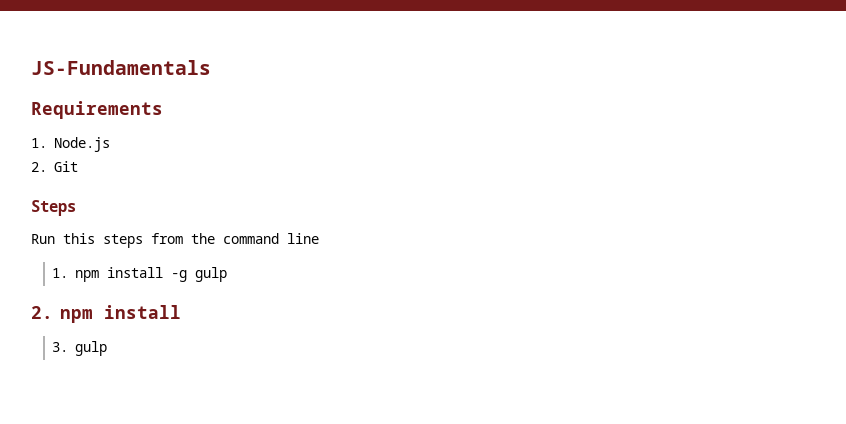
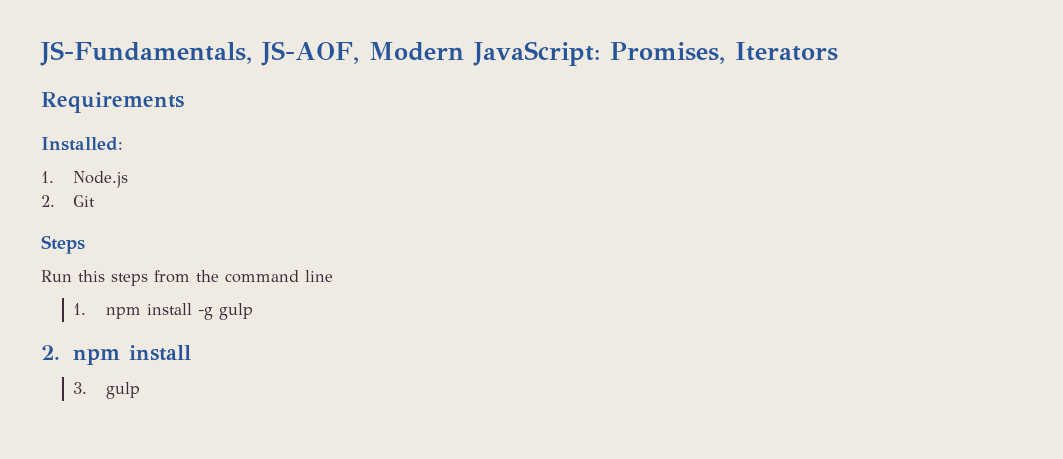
[31,60,211,75] JS-Fundamentals -> [40,41,838,66] JS-Fundamentals, JS-AOF, Modern JavaScript: Promises, Iterators
(163, 110) none -> [41,137,123,151] // Installed:

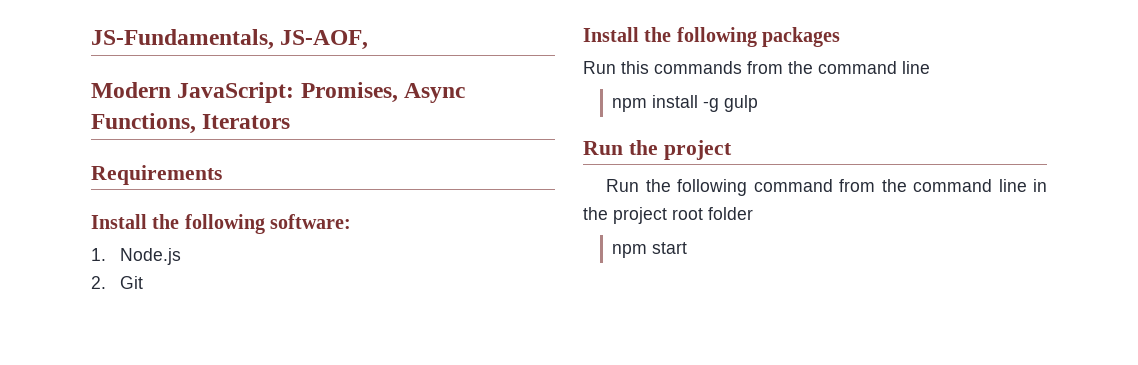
(359, 53) none -> (369, 40) //
(725, 53) none -> [404,83,466,103] [91,113,196,134] Async Functions,
[41,137,123,151] Installed: -> [91,214,352,234] Install the following software:
[41,235,85,254] Steps -> [583,27,841,47] Install the following packages
[111,273,148,286] steps -> [654,61,742,74] commands
[73,303,87,315] 1. -> (930, 67) none
[41,345,192,365] [73,382,140,399] 2. npm install // 3. gulp -> [583,140,732,160] [606,179,1047,196] [583,207,753,224] [612,242,688,258] Run the project // Run the following command from the command line in the project root folder // npm start

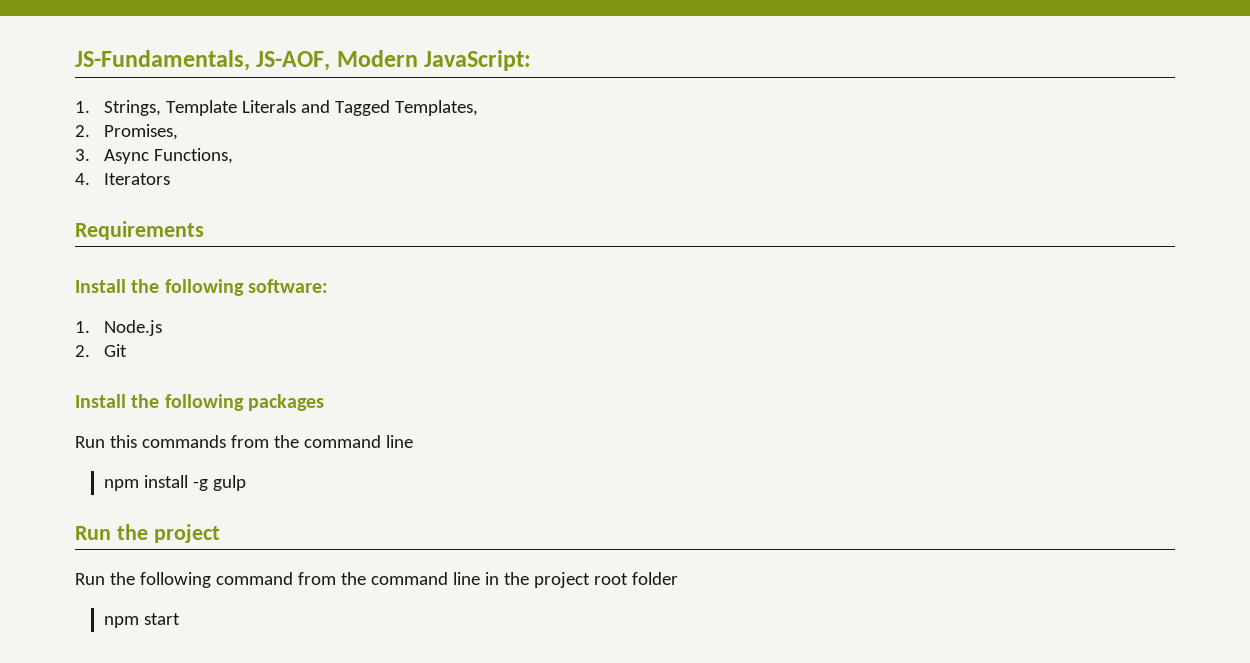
(369, 40) // -> (331, 61) none
(295, 92) none -> [75,100,478,116] [75,125,90,137] // 1. Strings, Template Literals and Tagged Templates, // 2.
(398, 92) none -> [75,149,90,161] // 3.
(196, 123) none -> [75,173,90,185] // 4.

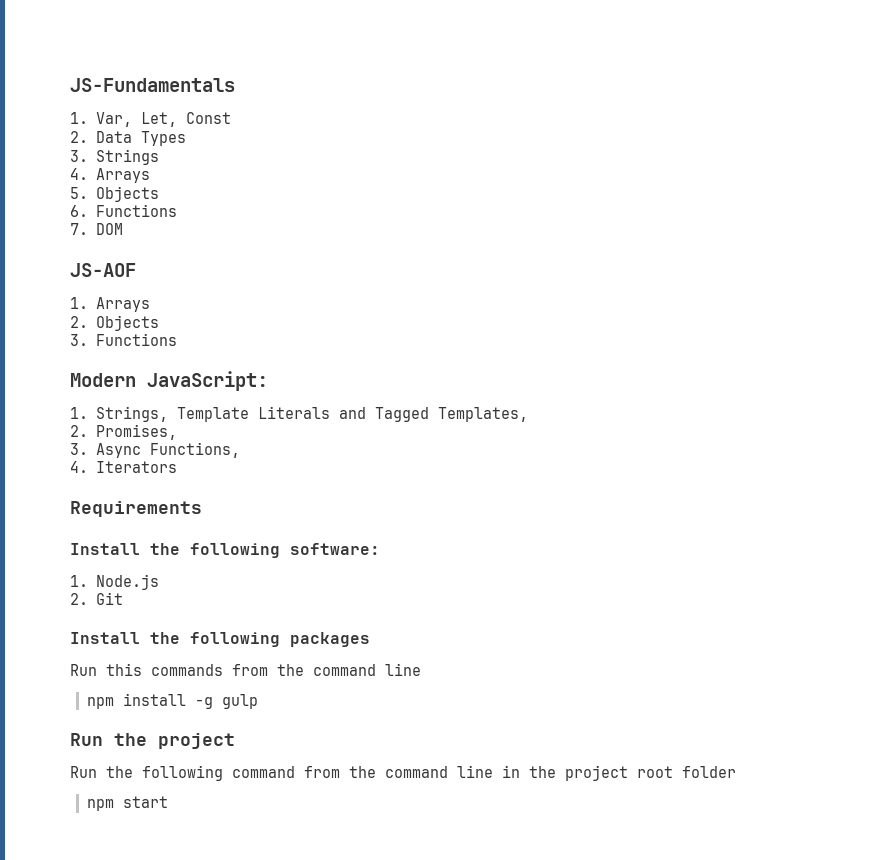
[75,50,331,71] JS-Fundamentals, JS-AOF, -> [70,78,235,92] [70,112,231,127] [70,131,186,146] [70,149,159,165] [70,168,150,183] [70,186,159,202] [70,204,177,217] [70,223,123,235] [70,263,136,277] [70,297,150,312] [70,315,159,331] [70,333,177,346] JS-Fundamentals // 1. Var, Let, Const // 2. Data Types // 3. Strings // 4. Arrays // 5. Objects // 6. Functions // 7. DOM // JS-AOF // 1. Arrays // 2. Objects // 3. Functions //

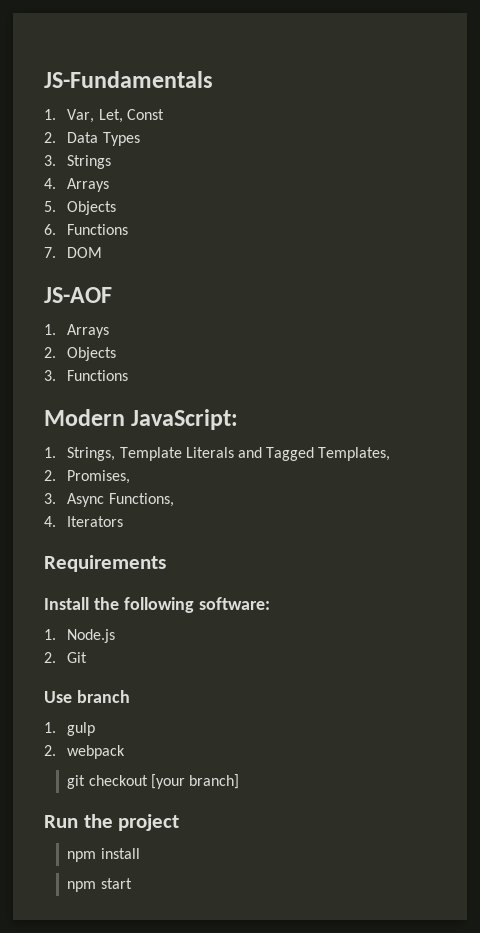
[70,632,370,647] [70,663,421,676] [86,693,258,709] [70,733,235,749] [70,765,736,781] Install the following packages // Run this commands from the command line // npm install -g gulp // Run the project // Run the following command from the command line in the project root folder -> [44,690,130,703] [44,722,96,736] [44,745,126,759] [67,774,239,789] [44,814,180,831] [67,848,140,862] Use branch // 1. gulp // 2. webpack // git checkout [your branch] // Run the project // npm install

